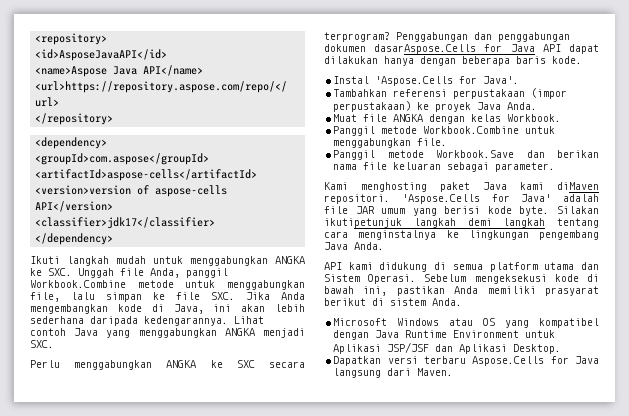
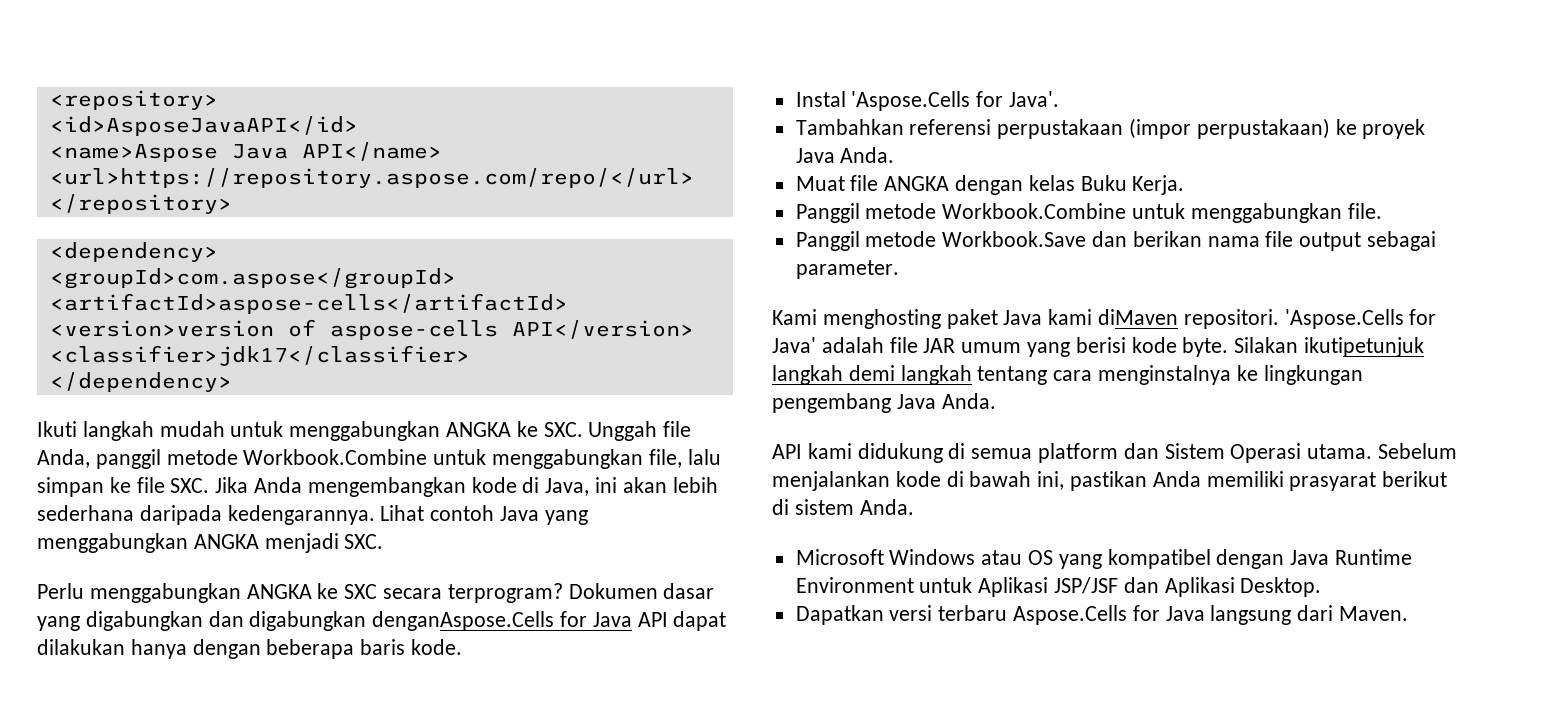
[30,280,174,288] Workbook.Combine metode -> [166,449,428,465] metode Workbook.Combine
[396,32,570,42] [324,44,477,54] Penggabungan dan penggabungan dokumen dasarAspose.Cells -> [568,583,715,599] [37,611,555,631] Dokumen dasar yang digabungkan dan digabungkan denganAspose.Cells
[507,114,562,122] Workbook. -> [1080,175,1185,195] Buku Kerja.
[393,162,442,170] keluaran -> [1299,232,1362,251] output
[544,262,575,270] utama -> (1119, 453) none
[368,274,547,284] Operasi. Sebelum mengeksekusi -> [1230,443,1458,463] [772,471,890,491] Operasi utama. Sebelum menjalankan

